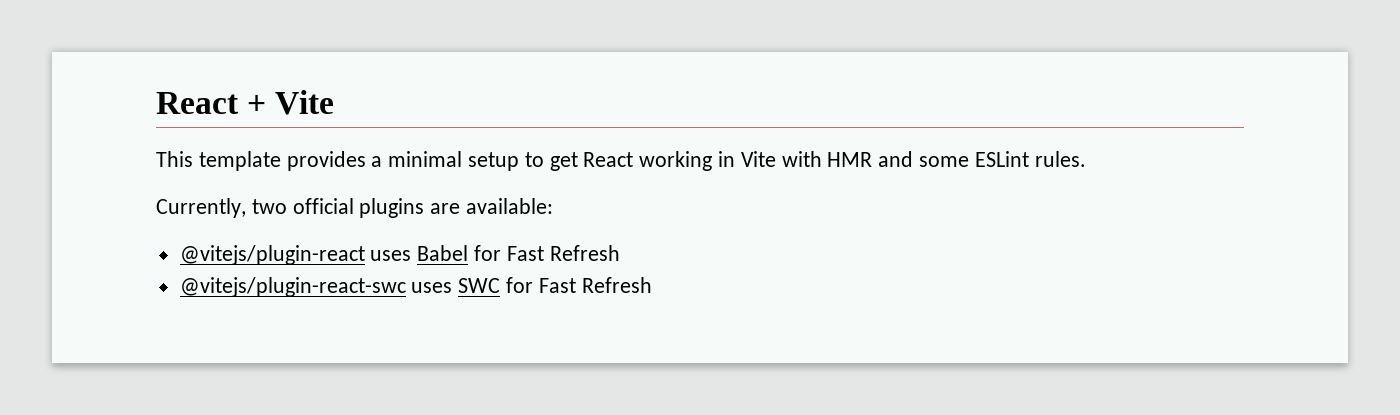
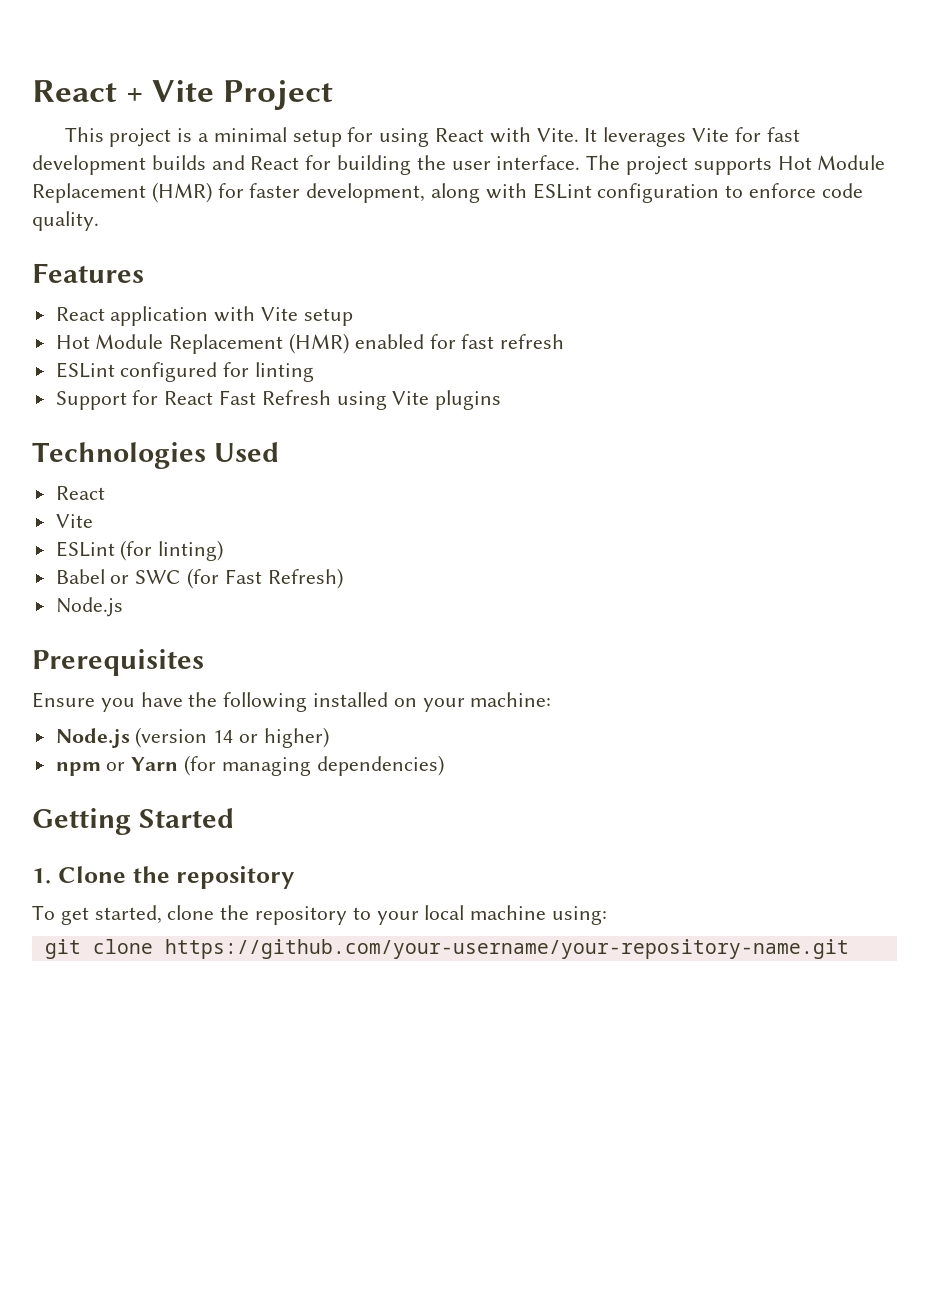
(335, 102) none -> [223,80,334,110] Project
[198,151,366,171] template provides -> [109,128,193,147] project is
[524,151,1086,171] [156,198,554,218] [179,245,620,265] [179,277,652,297] to get React working in Vite with HMR and some ESLint rules. // Currently, two official plugins are available: // @vitejs/plugin-react uses Babel for Fast Refresh // @vitejs/plugin-react-swc uses SWC for Fast Refresh -> [347,127,800,147] [32,155,886,175] [32,182,863,203] [32,211,99,231] [32,263,144,283] [55,306,353,326] [55,333,565,354] [55,362,315,382] [55,390,502,410] [32,442,279,469] [55,486,105,500] [55,514,93,528] [55,540,224,561] [55,568,343,589] [55,597,123,617] [32,649,204,676] [32,692,552,712] [55,727,329,748] [55,755,444,776] [32,808,234,835] [32,866,295,889] [32,905,608,925] [44,939,849,959] for using React with Vite. It leverages Vite for fast development builds and React for building the user interface. The project supports Hot Module Replacement (HMR) for faster development, along with ESLint configuration to enforce code quality. // Features // React application with Vite setup // Hot Module Replacement (HMR) enabled for fast refresh // ESLint configured for linting // Support for React Fast Refresh using Vite plugins // Technologies Used // React // Vite // ESLint (for linting) // Babel or SWC (for Fast Refresh) // Node.js // Prerequisites // Ensure you have the following installed on your machine: // Node.js (version 14 or higher) // npm or Yarn (for managing dependencies) // Getting Started // 1. Clone the repository // To get started, clone the repository to your local machine using: // git clone https://github.com/your-username/your-repository-name.git

